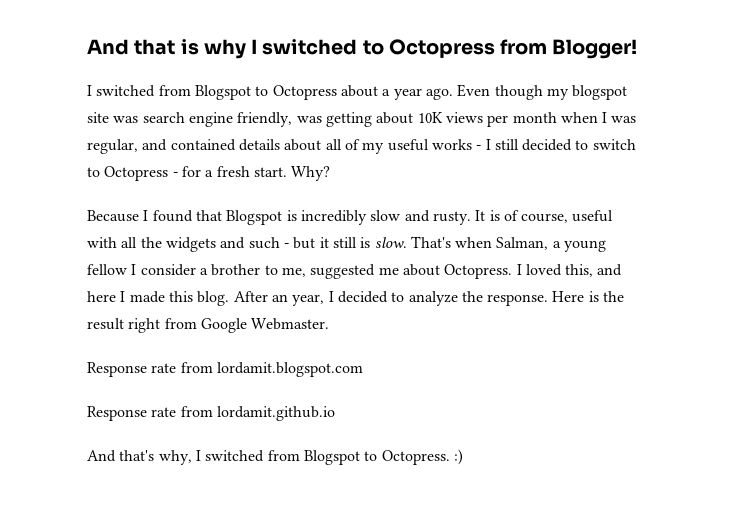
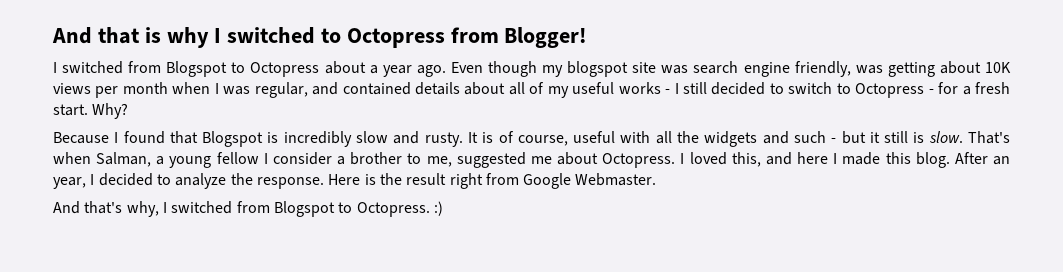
[87,362,363,377] [87,406,335,421] // Response rate from lordamit.blogspot.com // Response rate from lordamit.github.io -> (657, 179) none

